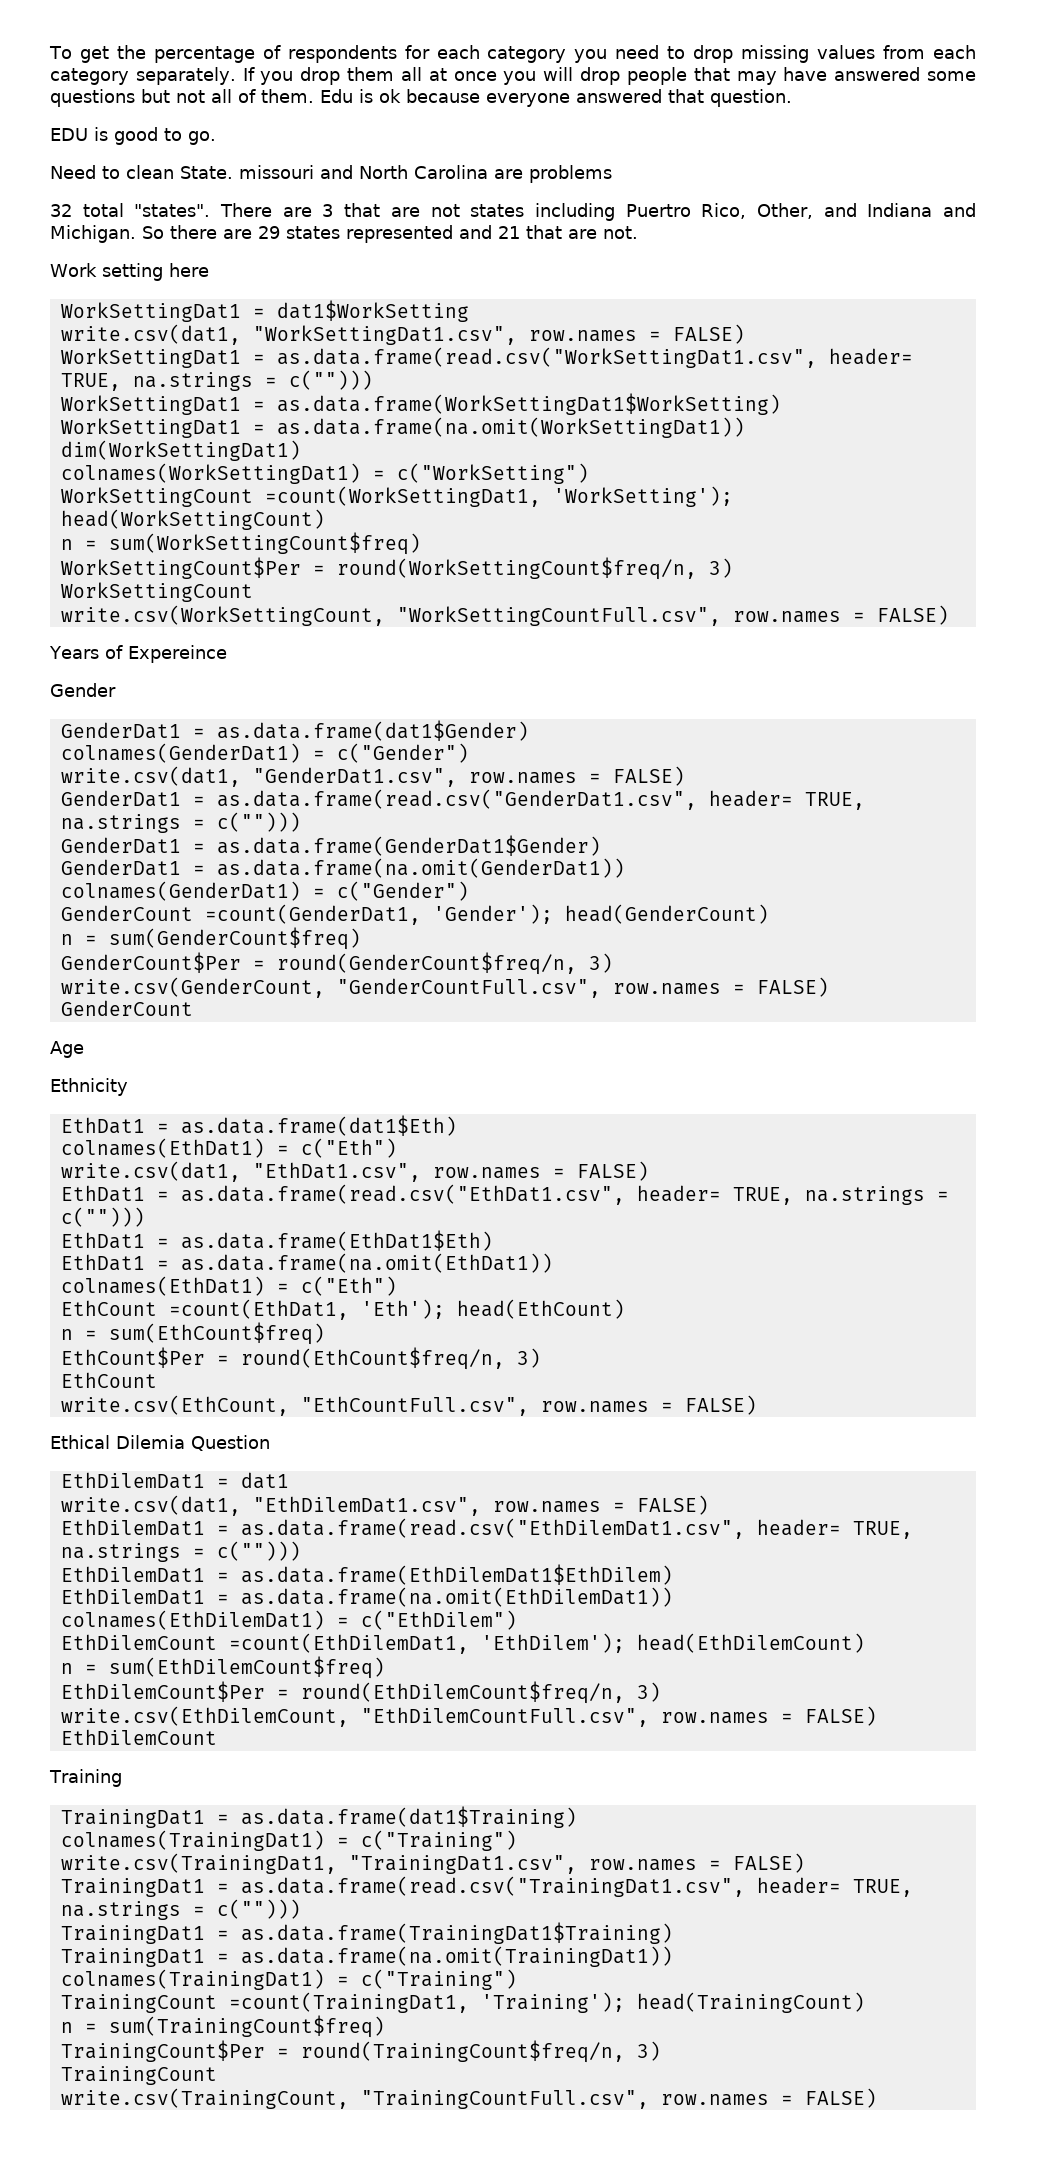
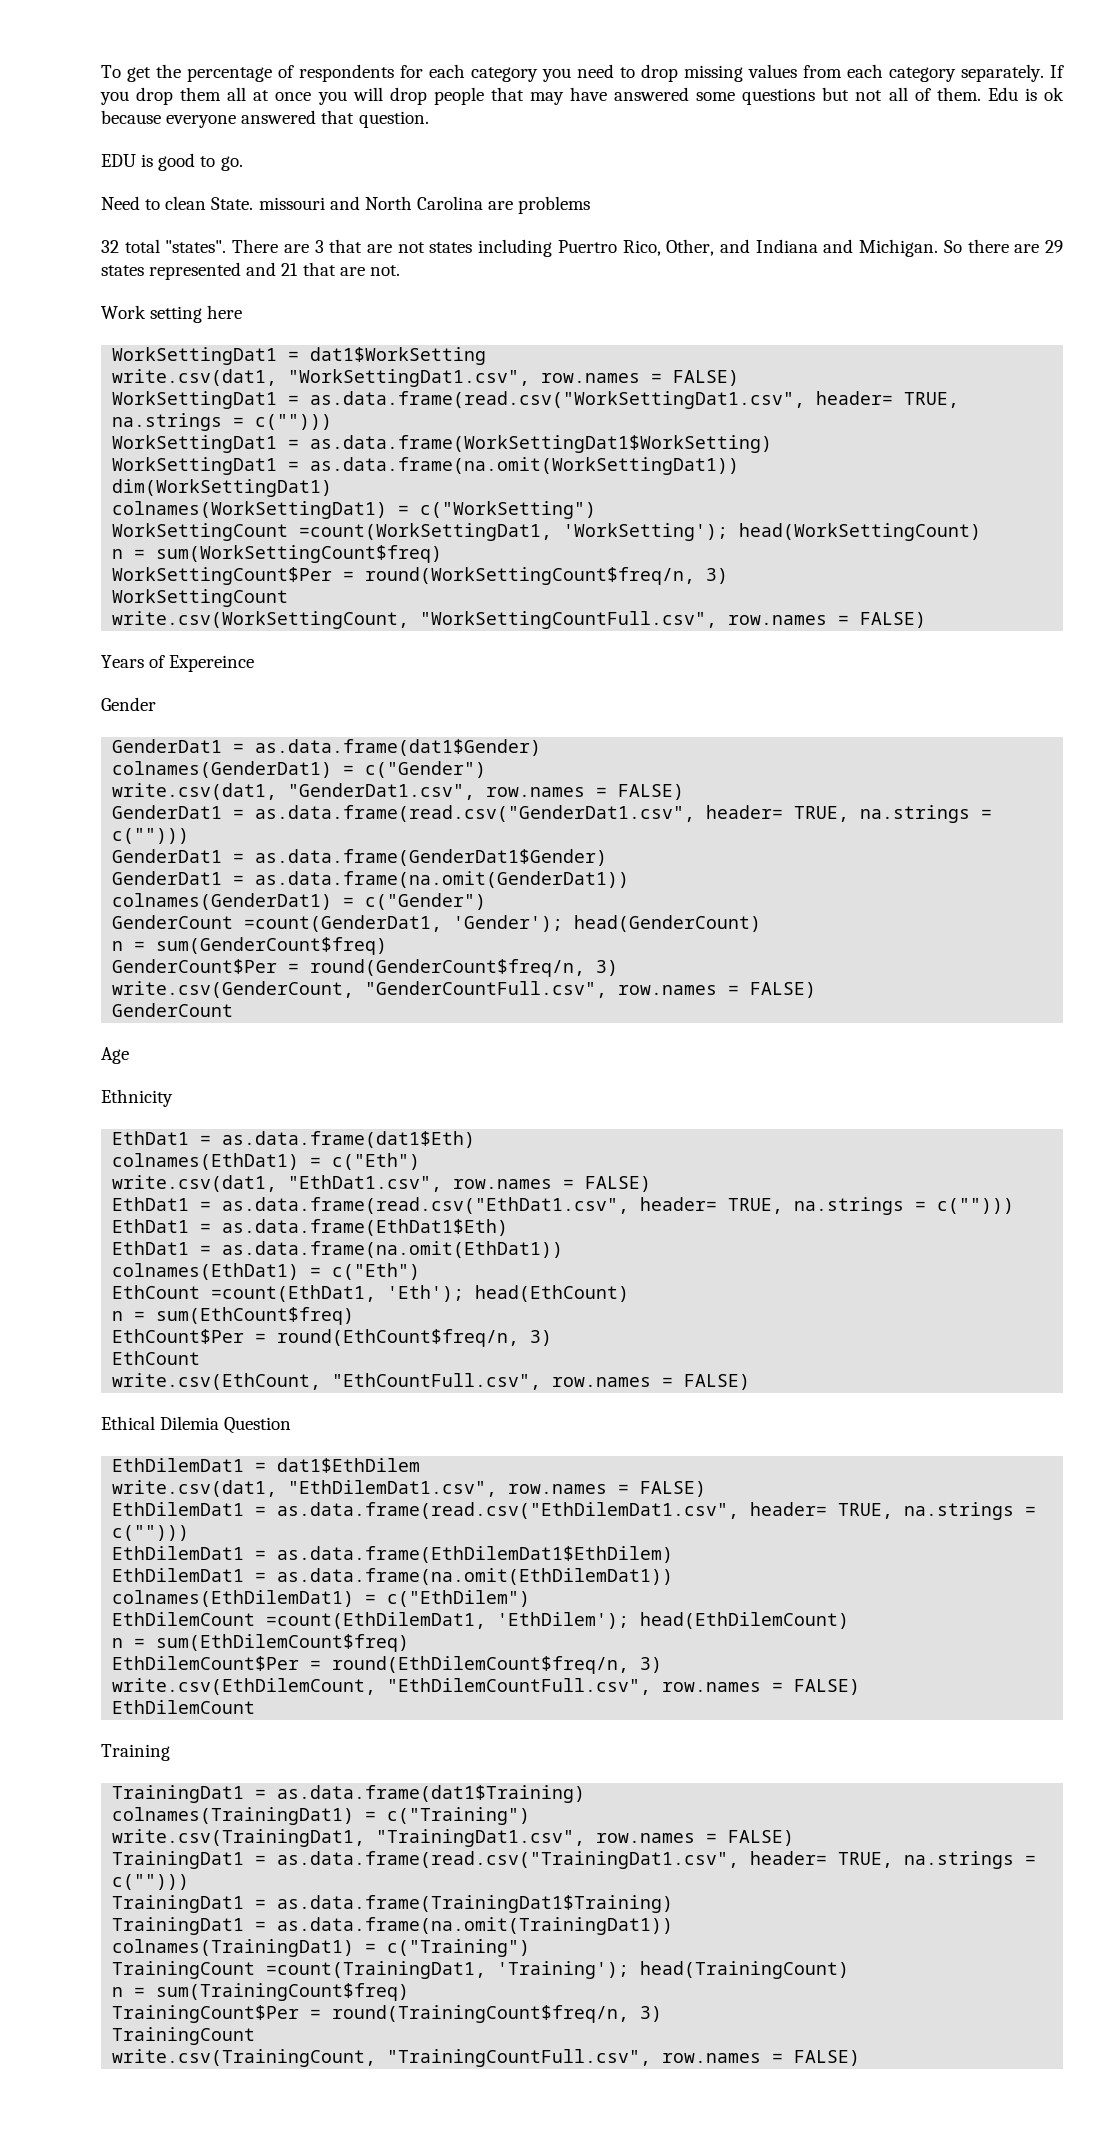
[240,1472,289,1489] dat1 -> [277,1458,421,1473] dat1$EthDilem

